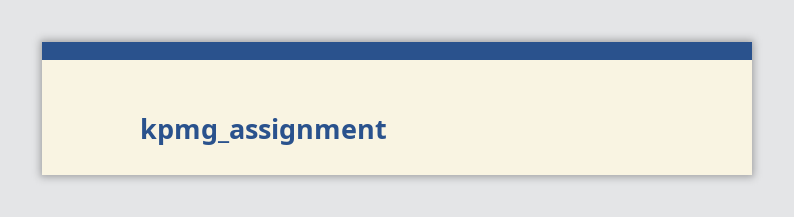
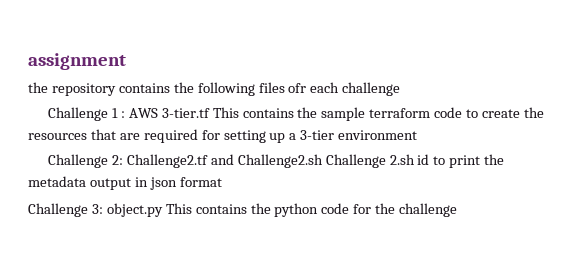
[140,118,387,145] kpmg_assignment -> [28,53,126,70] [28,82,401,96] [48,107,544,121] [28,129,418,143] [48,154,505,168] [28,176,222,190] [28,203,458,217] assignment // the repository contains the following files ofr each challenge // Challenge 1 : AWS 3-tier.tf This contains the sample terraform code to create the resources that are required for setting up a 3-tier environment // Challenge 2: Challenge2.tf and Challenge2.sh Challenge 2.sh id to print the metadata output in json format // Challenge 3: object.py This contains the python code for the challenge

